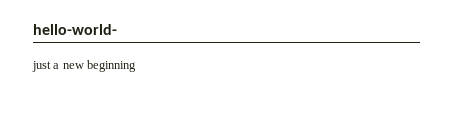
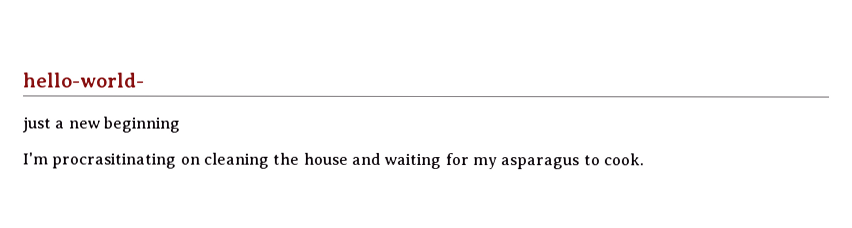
(137, 66) none -> [22,152,644,170] // I'm procrasitinating on cleaning the house and waiting for my asparagus to cook.

